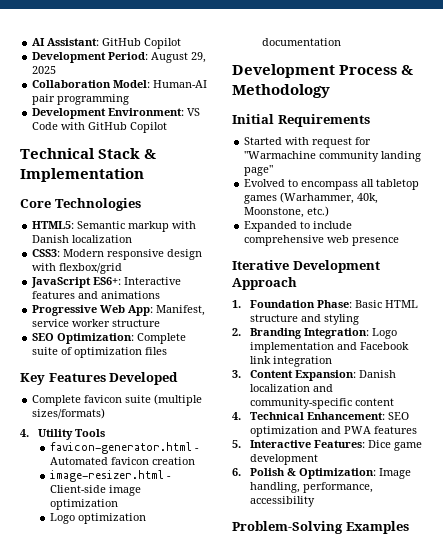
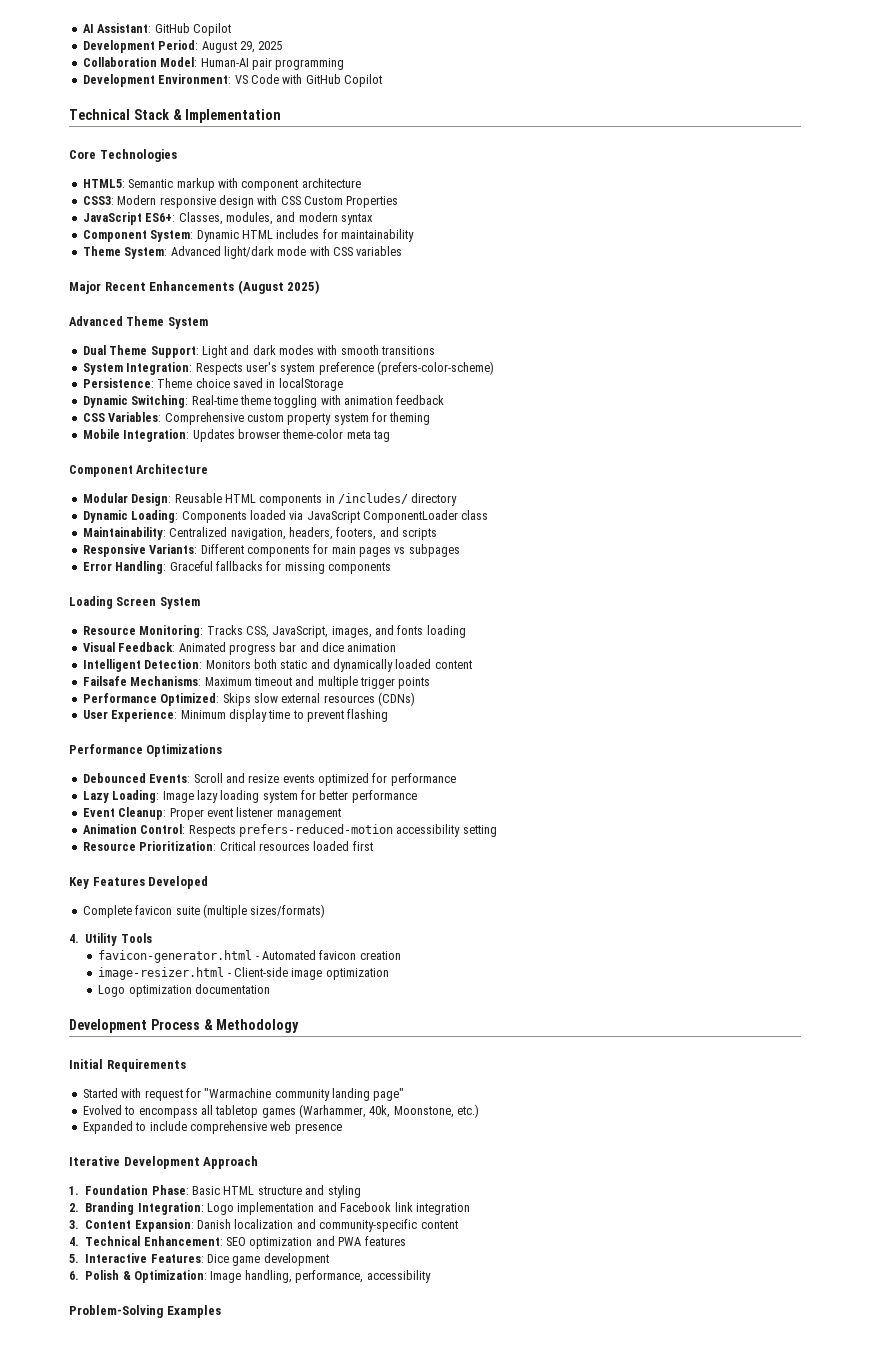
[32,235,133,243] Danish localization -> [241,178,361,191] component architecture
[59,263,123,274] flexbox/grid -> [280,196,399,208] CSS Custom Properties
[124,277,182,285] [32,291,161,299] [32,305,206,316] [32,319,161,327] [32,333,187,344] [32,347,168,358] Interactive features and animations // Progressive Web App: Manifest, service worker structure // SEO Optimization: Complete suite of optimization files -> [178,212,373,225] [82,229,414,242] [82,246,403,259] [69,280,320,294] [69,316,208,329] [82,345,436,358] [82,361,494,375] [82,378,343,391] [82,395,445,408] [82,412,431,425] [82,429,390,442] [69,464,209,477] [82,493,458,506] [82,510,489,523] [82,527,437,540] [82,544,460,557] [82,561,391,574] [69,596,200,609] [82,625,466,638] [82,642,397,655] [82,659,472,672] [82,676,431,689] [82,692,415,706] [82,709,389,722] [69,744,223,757] [82,773,456,786] [82,790,417,803] [82,807,341,820] [82,824,497,837] [82,841,373,851] Classes, modules, and modern syntax // Component System: Dynamic HTML includes for maintainability // Theme System: Advanced light/dark mode with CSS variables // Major Recent Enhancements (August 2025) // Advanced Theme System // Dual Theme Support: Light and dark modes with smooth transitions // System Integration: Respects user's system preference (prefers-color-scheme) // Persistence: Theme choice saved in localStorage // Dynamic Switching: Real-time theme toggling with animation feedback // CSS Variables: Comprehensive custom property system for theming // Mobile Integration: Updates browser theme-color meta tag // Component Architecture // Modular Design: Reusable HTML components in /includes/ directory // Dynamic Loading: Components loaded via JavaScript ComponentLoader class // Maintainability: Centralized navigation, headers, footers, and scripts // Responsive Variants: Different components for main pages vs subpages // Error Handling: Graceful fallbacks for missing components // Loading Screen System // Resource Monitoring: Tracks CSS, JavaScript, images, and fonts loading // Visual Feedback: Animated progress bar and dice animation // Intelligent Detection: Monitors both static and dynamically loaded content // Failsafe Mechanisms: Maximum timeout and multiple trigger points // Performance Optimized: Skips slow external resources (CDNs) // User Experience: Minimum display time to prevent flashing // Performance Optimizations // Debounced Events: Scroll and resize events optimized for performance // Lazy Loading: Image lazy loading system for better performance // Event Cleanup: Proper event listener management // Animation Control: Respects prefers-reduced-motion accessibility setting // Resource Prioritization: Critical resources loaded first

